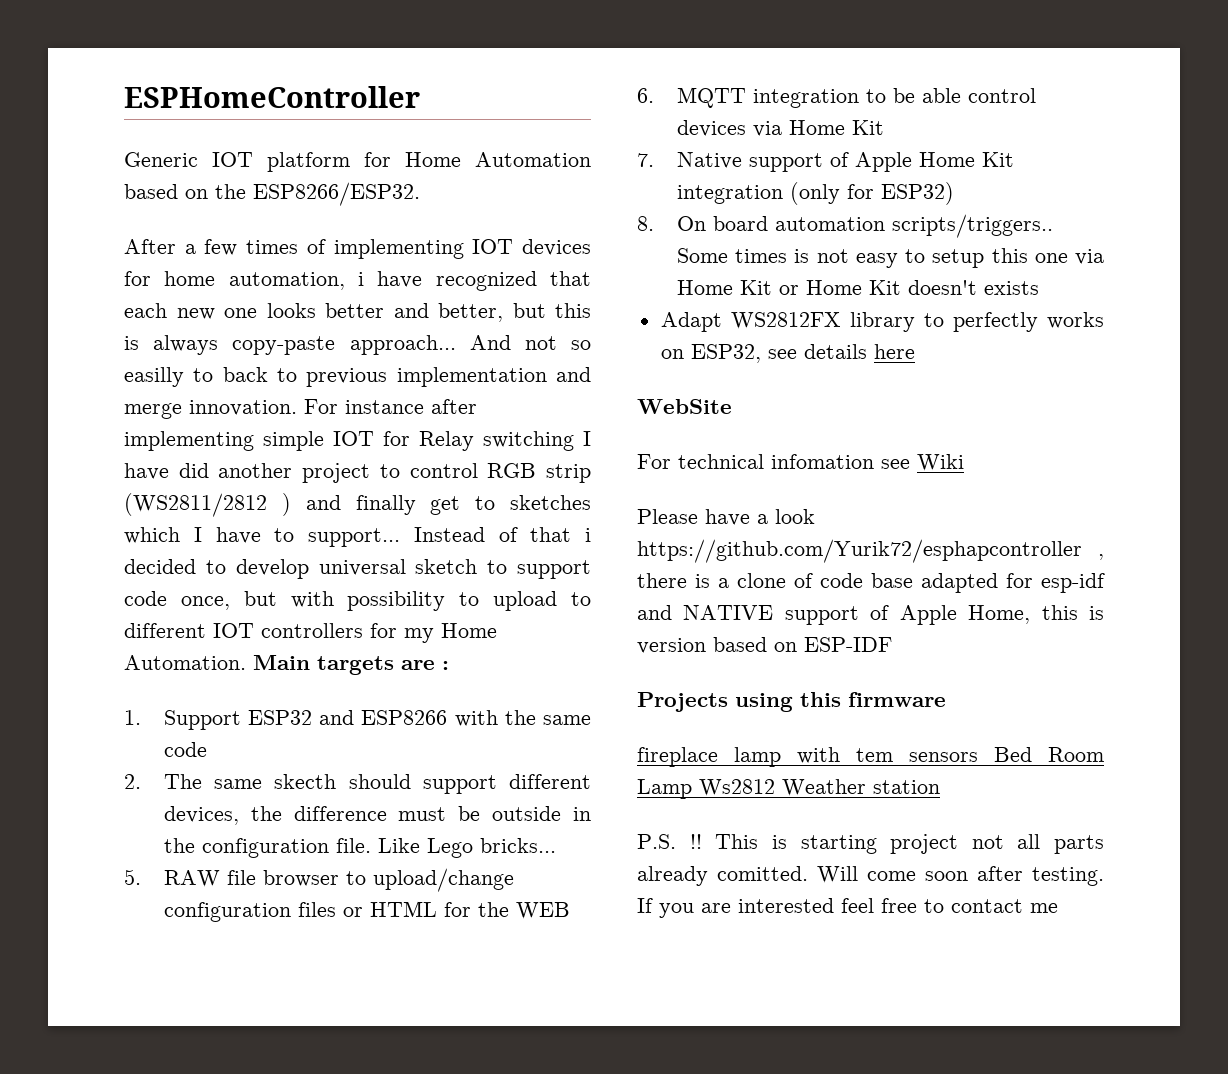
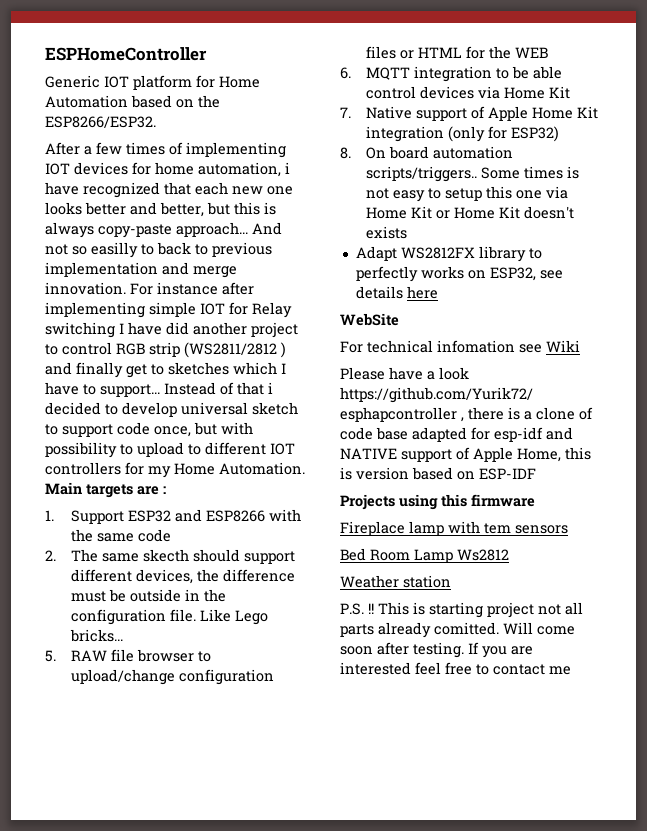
[637,747,718,767] fireplace -> [340,521,405,536] Fireplace
(978, 757) none -> (568, 529) //
(775, 787) none -> (509, 555) //

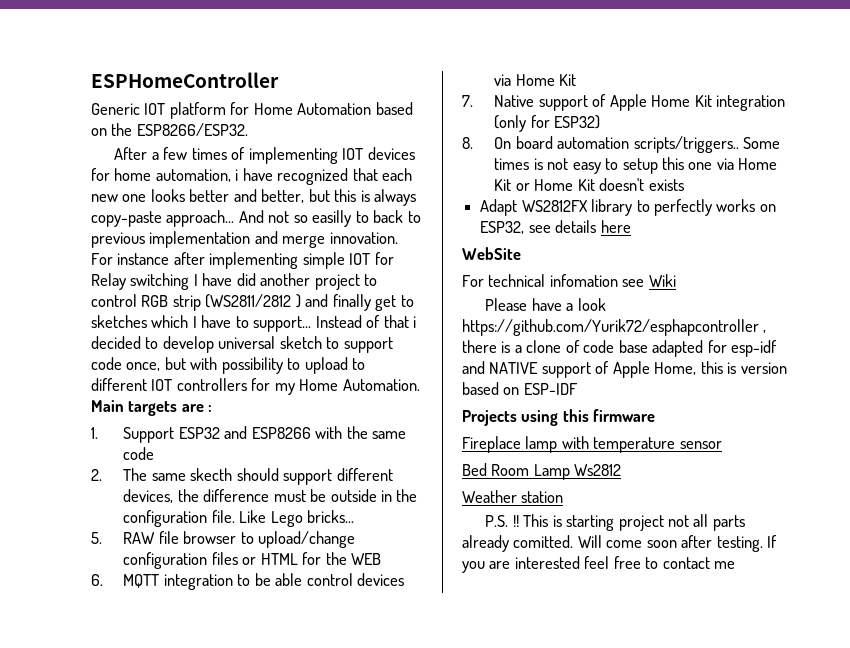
[484,523,568,534] tem sensors -> [593,437,722,453] temperature sensor

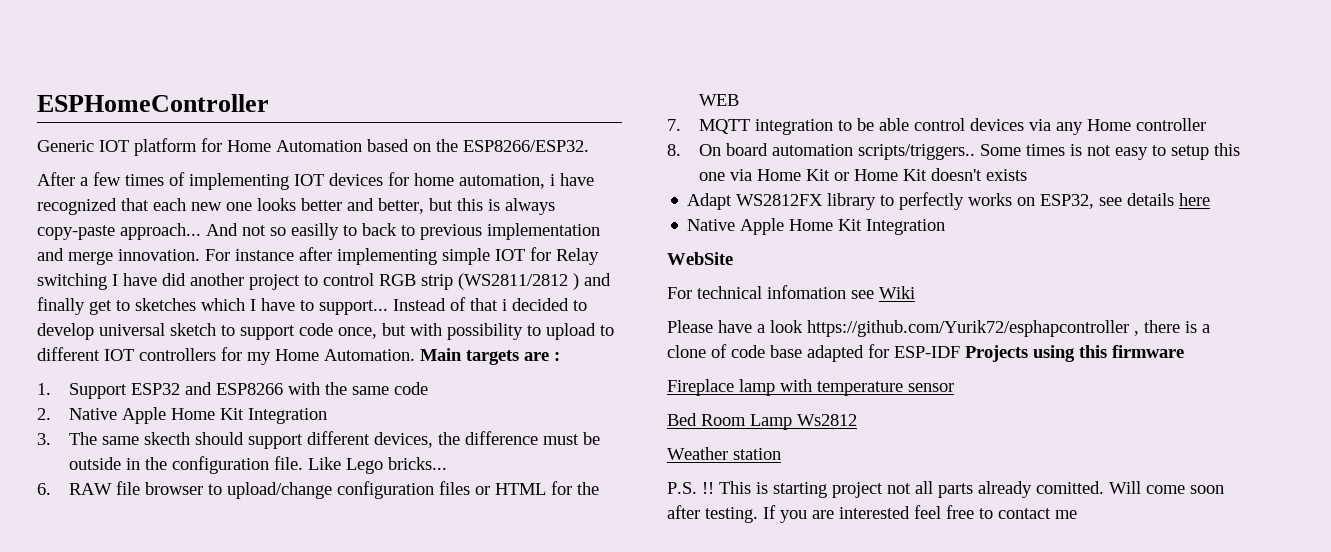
(102, 475) none -> [68,407,327,424] [37,433,51,445] Native Apple Home Kit Integration // 3.
[91,532,102,544] 5. -> [37,483,51,495] 6.
[91,574,103,586] 6. -> [667,119,681,131] 7.
[515,74,577,86] [462,94,786,111] [494,115,601,132] Home Kit // 7. Native support of Apple Home Kit integration (only for ESP32) -> [1055,118,1206,135] any Home controller
(631, 226) none -> [687,218,946,235] // Native Apple Home Kit Integration
[731,340,778,357] [462,361,787,378] [462,382,520,395] esp-idf and NATIVE support of Apple Home, this is version based on -> (889, 351) none
(578, 389) // -> (960, 352) none

